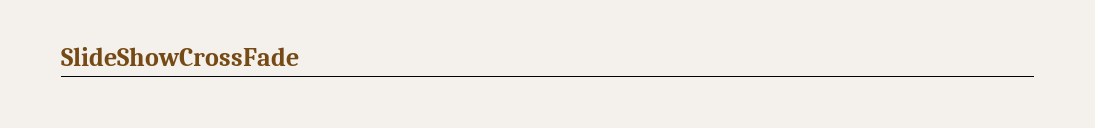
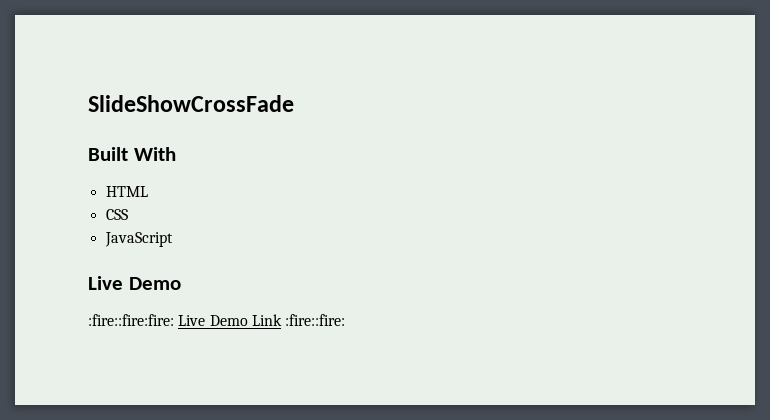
(299, 56) none -> [88,147,176,161] [105,186,148,197] [105,209,128,220] [104,232,173,247] [88,276,181,290] [88,314,346,326] // Built With // HTML // CSS // JavaScript // Live Demo // :fire::fire:fire: Live Demo Link :fire::fire:

